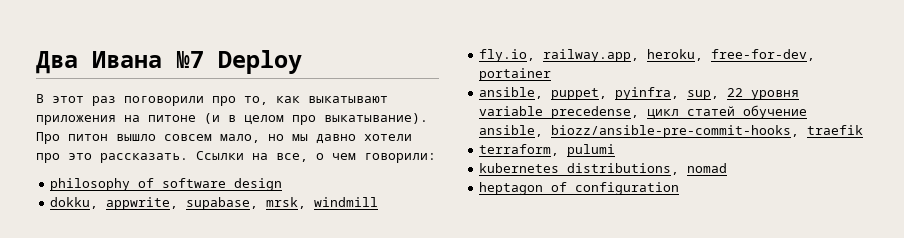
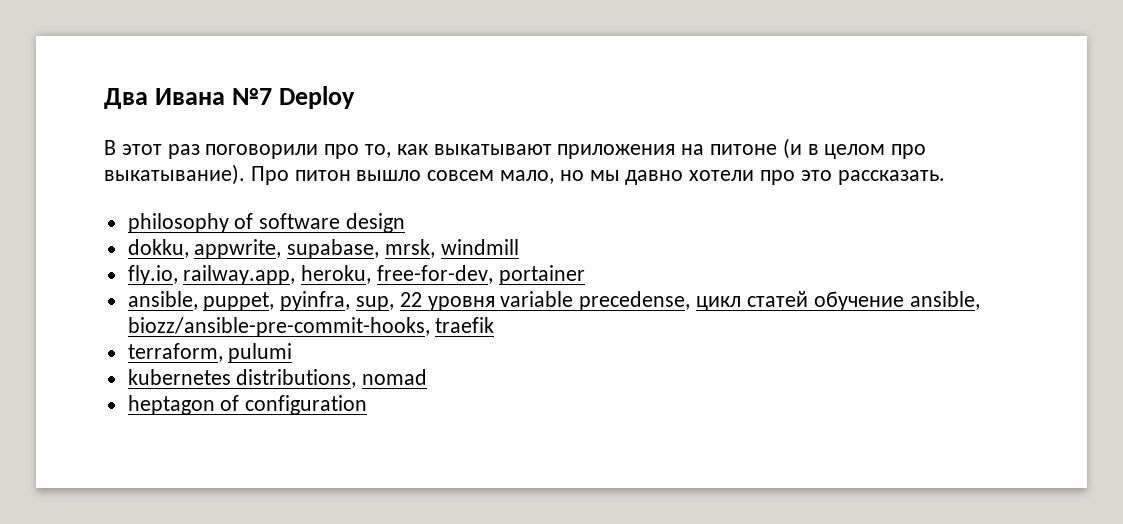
[196,151,436,163] Ссылки на все, о чем говорили: -> (945, 177) none

